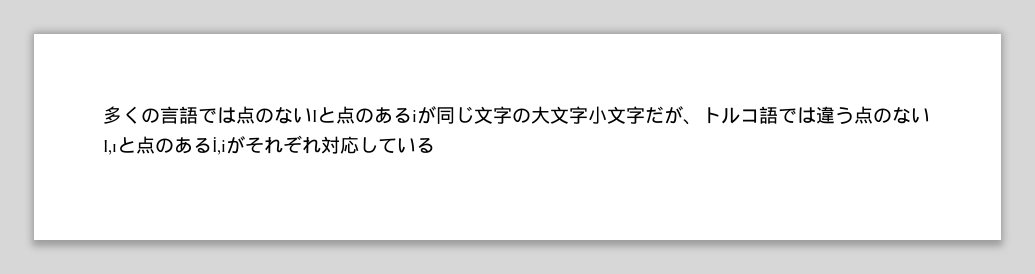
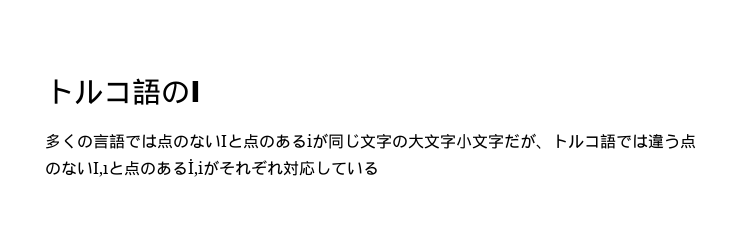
(103, 115) none -> [45,78,201,105] トルコ語のI //

